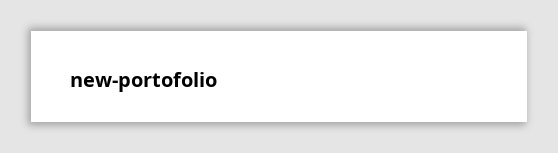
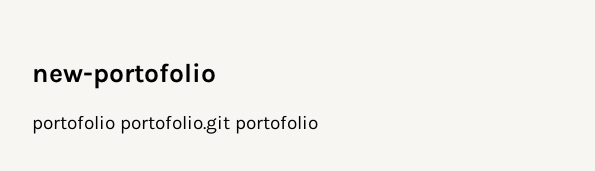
(217, 82) none -> [32,115,319,134] // portofolio portofolio.git portofolio

